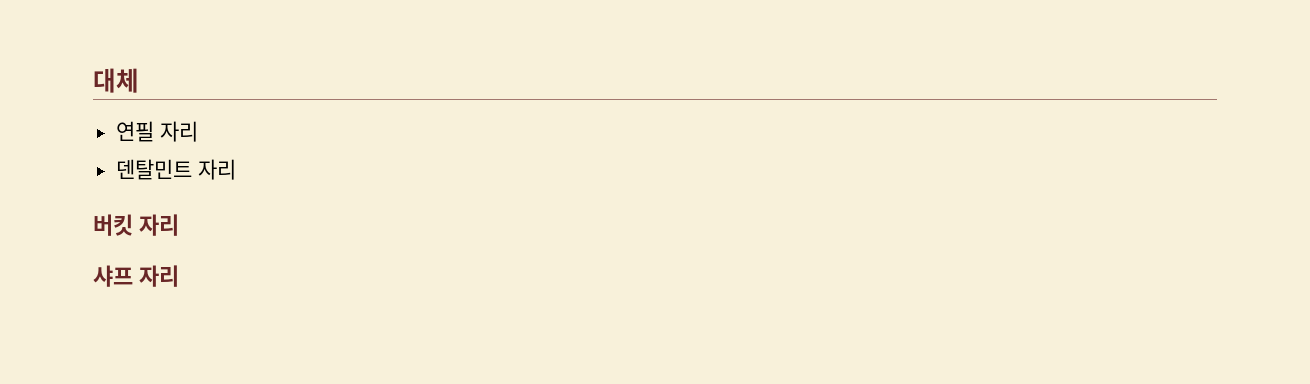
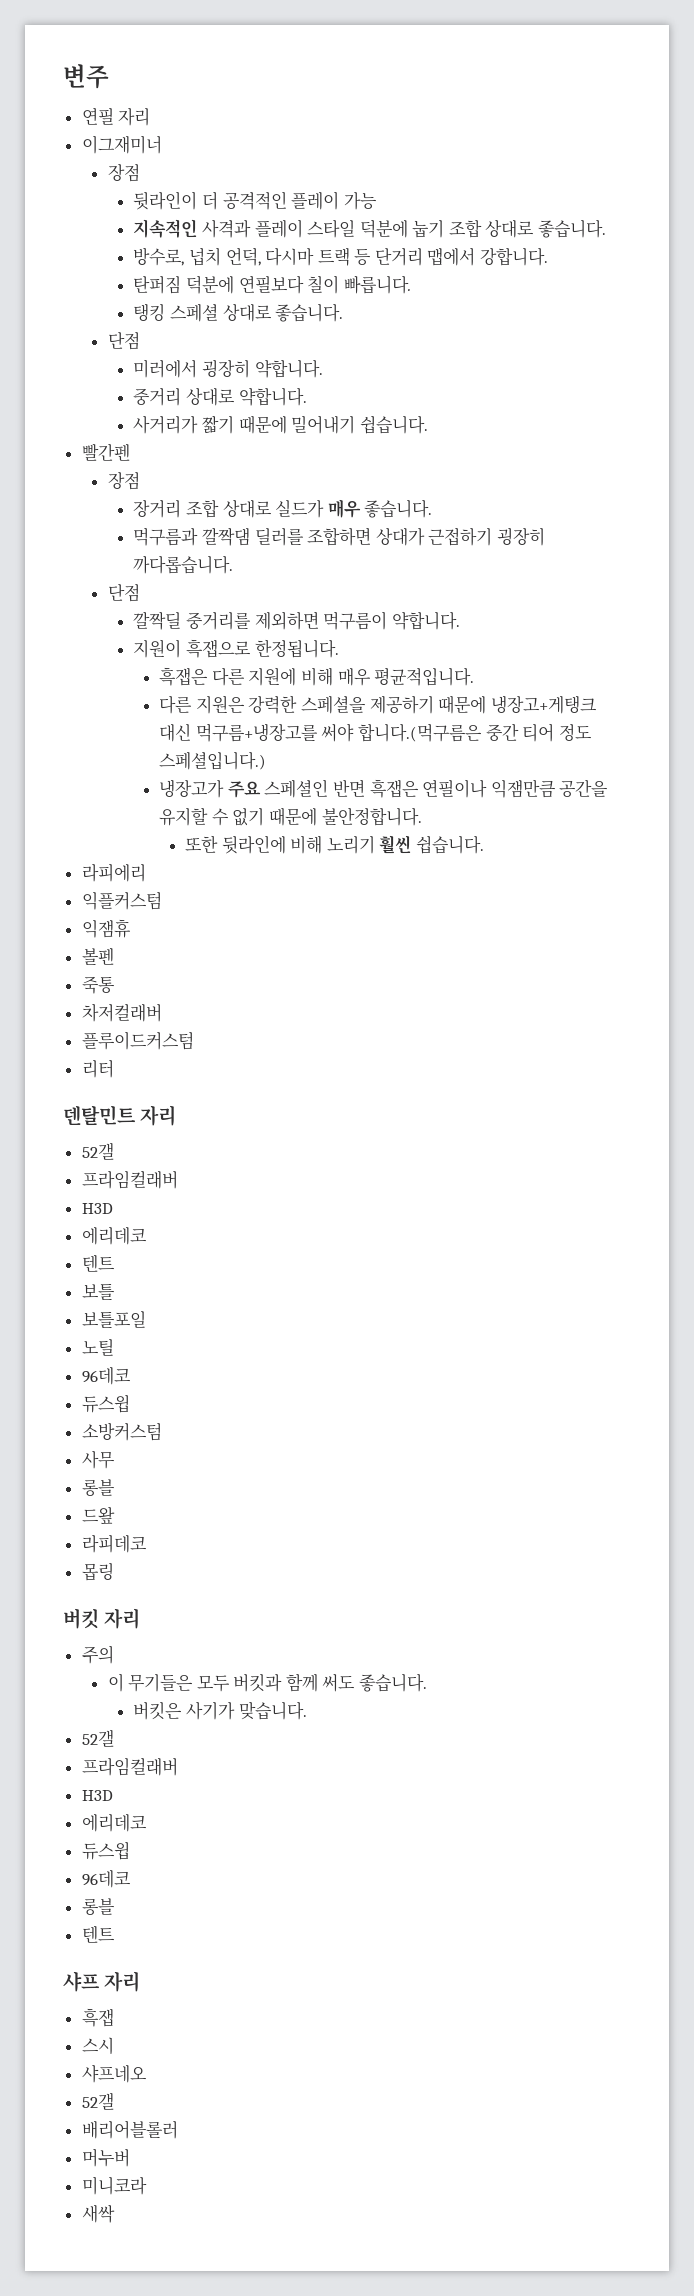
[93,68,139,93] 대체 -> [63,64,109,89] 변주
[116,159,236,180] [93,214,179,236] [93,265,179,287] 덴탈민트 자리 // 버킷 자리 // 샤프 자리 -> [81,135,162,154] [107,164,140,182] [133,191,377,210] [133,219,607,238] [133,247,549,266] [133,275,411,294] [133,303,344,322] [107,332,140,350] [133,359,323,378] [133,388,307,406] [133,415,428,434] [81,443,130,461] [107,472,140,490] [133,499,433,518] [133,527,545,546] [133,556,234,574] [107,584,140,602] [133,611,460,630] [133,639,339,658] [159,667,475,686] [159,695,597,714] [159,723,592,742] [159,751,267,770] [159,779,609,798] [159,807,422,826] [184,835,484,854] [81,864,146,882] [81,892,162,910] [81,919,131,938] [81,948,114,965] [81,976,115,994] [81,1003,162,1022] [81,1031,194,1050] [81,1060,114,1078] [63,1105,177,1126] [81,1142,114,1160] [81,1171,178,1189] [81,1203,113,1214] [81,1227,147,1245] [81,1254,115,1272] [81,1283,115,1300] [81,1311,146,1328] [81,1339,114,1356] [81,1367,131,1385] [81,1394,130,1413] [81,1422,162,1441] [81,1450,115,1469] [81,1479,115,1496] [81,1507,115,1524] [81,1535,147,1553] [81,1562,114,1581] [63,1608,141,1629] [81,1645,114,1664] [107,1673,428,1692] [133,1701,307,1720] [81,1729,114,1747] [81,1758,178,1776] [81,1790,113,1801] [81,1814,147,1832] [81,1841,130,1860] [81,1870,131,1888] [81,1898,115,1915] [81,1925,115,1943] [63,1971,141,1992] [81,2008,114,2027] [81,2037,114,2054] [81,2065,147,2083] [81,2092,114,2110] [81,2120,178,2139] [81,2148,130,2167] [81,2176,147,2195] [81,2204,115,2223] 이그재미너 // 장점 // 뒷라인이 더 공격적인 플레이 가능 // 지속적인 사격과 플레이 스타일 덕분에 눕기 조합 상대로 좋습니다. // 방수로, 넙치 언덕, 다시마 트랙 등 단거리 맵에서 강합니다. // 탄퍼짐 덕분에 연필보다 칠이 빠릅니다. // 탱킹 스페셜 상대로 좋습니다. // 단점 // 미러에서 굉장히 약합니다. // 중거리 상대로 약합니다. // 사거리가 짧기 때문에 밀어내기 쉽습니다. // 빨간펜 // 장점 // 장거리 조합 상대로 실드가 매우 좋습니다. // 먹구름과 깔짝댐 딜러를 조합하면 상대가 근접하기 굉장히 까다롭습니다. // 단점 // 깔짝딜 중거리를 제외하면 먹구름이 약합니다. // 지원이 흑잽으로 한정됩니다. // 흑잽은 다른 지원에 비해 매우 평균적입니다. // 다른 지원은 강력한 스페셜을 제공하기 때문에 냉장고+게탱크 대신 먹구름+냉장고를 써야 합니다.(먹구름은 중간 티어 정도 스페셜입니다.) // 냉장고가 주요 스페셜인 반면 흑잽은 연필이나 익잼만큼 공간을 유지할 수 없기 때문에 불안정합니다. // 또한 뒷라인에 비해 노리기 훨씬 쉽습니다. // 라피에리 // 익플커스텀 // 익잼휴 // 볼펜 // 죽통 // 차저컬래버 // 플루이드커스텀 // 리터 // 덴탈민트 자리 // 52갤 // 프라임컬래버 // H3D // 에리데코 // 텐트 // 보틀 // 보틀포일 // 노틸 // 96데코 // 듀스윕 // 소방커스텀 // 사무 // 롱블 // 드왚 // 라피데코 // 몹링 // 버킷 자리 // 주의 // 이 무기들은 모두 버킷과 함께 써도 좋습니다. // 버킷은 사기가 맞습니다. // 52갤 // 프라임컬래버 // H3D // 에리데코 // 듀스윕 // 96데코 // 롱블 // 텐트 // 샤프 자리 // 흑잽 // 스시 // 샤프네오 // 52갤 // 배리어블롤러 // 머누버 // 미니코라 // 새싹

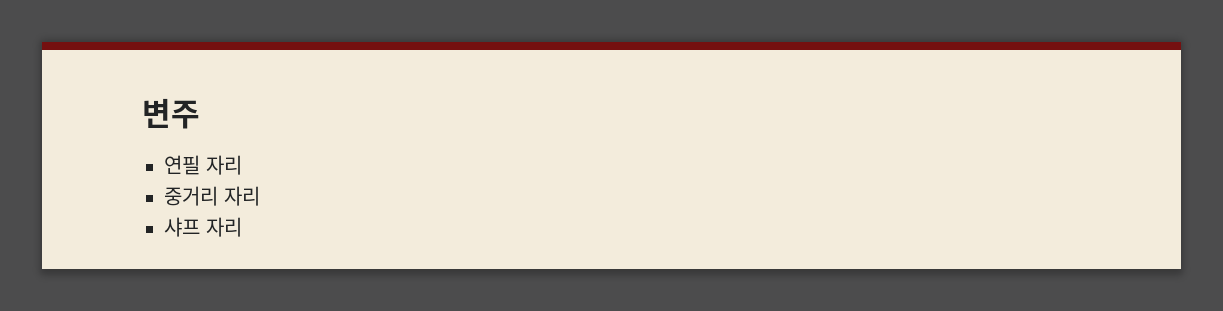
[81,135,162,154] [107,164,140,182] [133,191,377,210] [133,219,607,238] [133,247,549,266] [133,275,411,294] [133,303,344,322] [107,332,140,350] [133,359,323,378] [133,388,307,406] [133,415,428,434] [81,443,130,461] [107,472,140,490] [133,499,433,518] [133,527,545,546] [133,556,234,574] [107,584,140,602] [133,611,460,630] [133,639,339,658] [159,667,475,686] [159,695,597,714] [159,723,592,742] [159,751,267,770] [159,779,609,798] [159,807,422,826] [184,835,484,854] [81,864,146,882] [81,892,162,910] [81,919,131,938] [81,948,114,965] [81,976,115,994] [81,1003,162,1022] [81,1031,194,1050] [81,1060,114,1078] [63,1105,177,1126] [81,1142,114,1160] [81,1171,178,1189] [81,1203,113,1214] [81,1227,147,1245] [81,1254,115,1272] [81,1283,115,1300] [81,1311,146,1328] [81,1339,114,1356] [81,1367,131,1385] [81,1394,130,1413] [81,1422,162,1441] [81,1450,115,1469] [81,1479,115,1496] [81,1507,115,1524] [81,1535,147,1553] [81,1562,114,1581] [63,1608,141,1629] [81,1645,114,1664] [107,1673,428,1692] [133,1701,307,1720] [81,1729,114,1747] [81,1758,178,1776] [81,1790,113,1801] [81,1814,147,1832] [81,1841,130,1860] [81,1870,131,1888] [81,1898,115,1915] [81,1925,115,1943] [63,1971,141,1992] [81,2008,114,2027] [81,2037,114,2054] [81,2065,147,2083] [81,2092,114,2110] [81,2120,178,2139] [81,2148,130,2167] [81,2176,147,2195] [81,2204,115,2223] 이그재미너 // 장점 // 뒷라인이 더 공격적인 플레이 가능 // 지속적인 사격과 플레이 스타일 덕분에 눕기 조합 상대로 좋습니다. // 방수로, 넙치 언덕, 다시마 트랙 등 단거리 맵에서 강합니다. // 탄퍼짐 덕분에 연필보다 칠이 빠릅니다. // 탱킹 스페셜 상대로 좋습니다. // 단점 // 미러에서 굉장히 약합니다. // 중거리 상대로 약합니다. // 사거리가 짧기 때문에 밀어내기 쉽습니다. // 빨간펜 // 장점 // 장거리 조합 상대로 실드가 매우 좋습니다. // 먹구름과 깔짝댐 딜러를 조합하면 상대가 근접하기 굉장히 까다롭습니다. // 단점 // 깔짝딜 중거리를 제외하면 먹구름이 약합니다. // 지원이 흑잽으로 한정됩니다. // 흑잽은 다른 지원에 비해 매우 평균적입니다. // 다른 지원은 강력한 스페셜을 제공하기 때문에 냉장고+게탱크 대신 먹구름+냉장고를 써야 합니다.(먹구름은 중간 티어 정도 스페셜입니다.) // 냉장고가 주요 스페셜인 반면 흑잽은 연필이나 익잼만큼 공간을 유지할 수 없기 때문에 불안정합니다. // 또한 뒷라인에 비해 노리기 훨씬 쉽습니다. // 라피에리 // 익플커스텀 // 익잼휴 // 볼펜 // 죽통 // 차저컬래버 // 플루이드커스텀 // 리터 // 덴탈민트 자리 // 52갤 // 프라임컬래버 // H3D // 에리데코 // 텐트 // 보틀 // 보틀포일 // 노틸 // 96데코 // 듀스윕 // 소방커스텀 // 사무 // 롱블 // 드왚 // 라피데코 // 몹링 // 버킷 자리 // 주의 // 이 무기들은 모두 버킷과 함께 써도 좋습니다. // 버킷은 사기가 맞습니다. // 52갤 // 프라임컬래버 // H3D // 에리데코 // 듀스윕 // 96데코 // 롱블 // 텐트 // 샤프 자리 // 흑잽 // 스시 // 샤프네오 // 52갤 // 배리어블롤러 // 머누버 // 미니코라 // 새싹 -> [164,186,260,206] [164,217,242,237] 중거리 자리 // 샤프 자리

